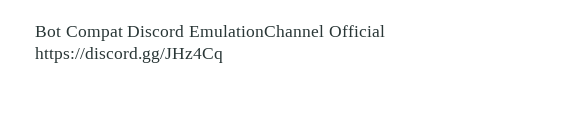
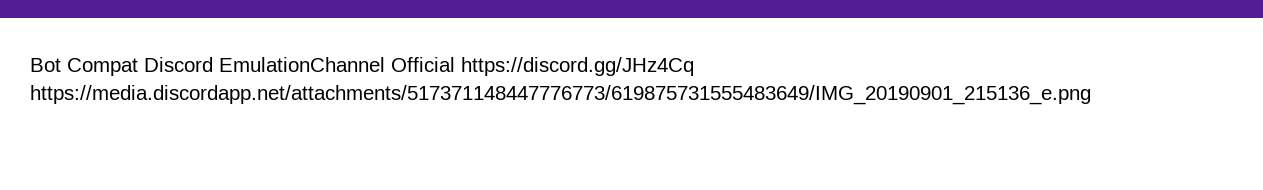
(223, 55) none -> [30,85,1091,105] https://media.discordapp.net/attachments/517371148447776773/619875731555483649/IMG_20190901_215136_e.png

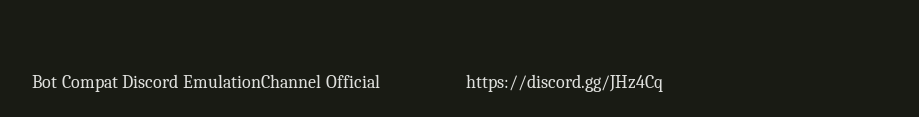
[30,85,1091,105] https://media.discordapp.net/attachments/517371148447776773/619875731555483649/IMG_20190901_215136_e.png -> (663, 83) none

